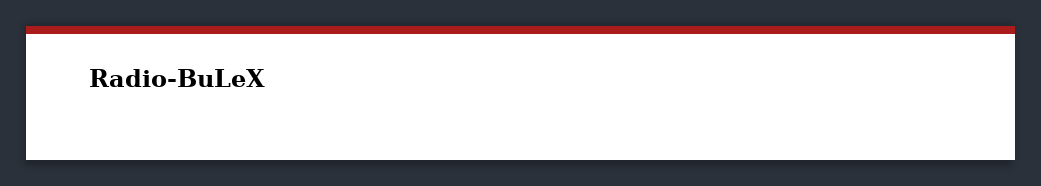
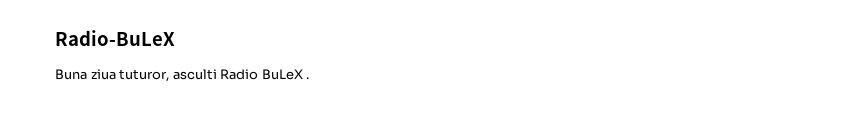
(265, 78) none -> [55,69,310,82] // Buna ziua tuturor, asculti Radio BuLeX .

